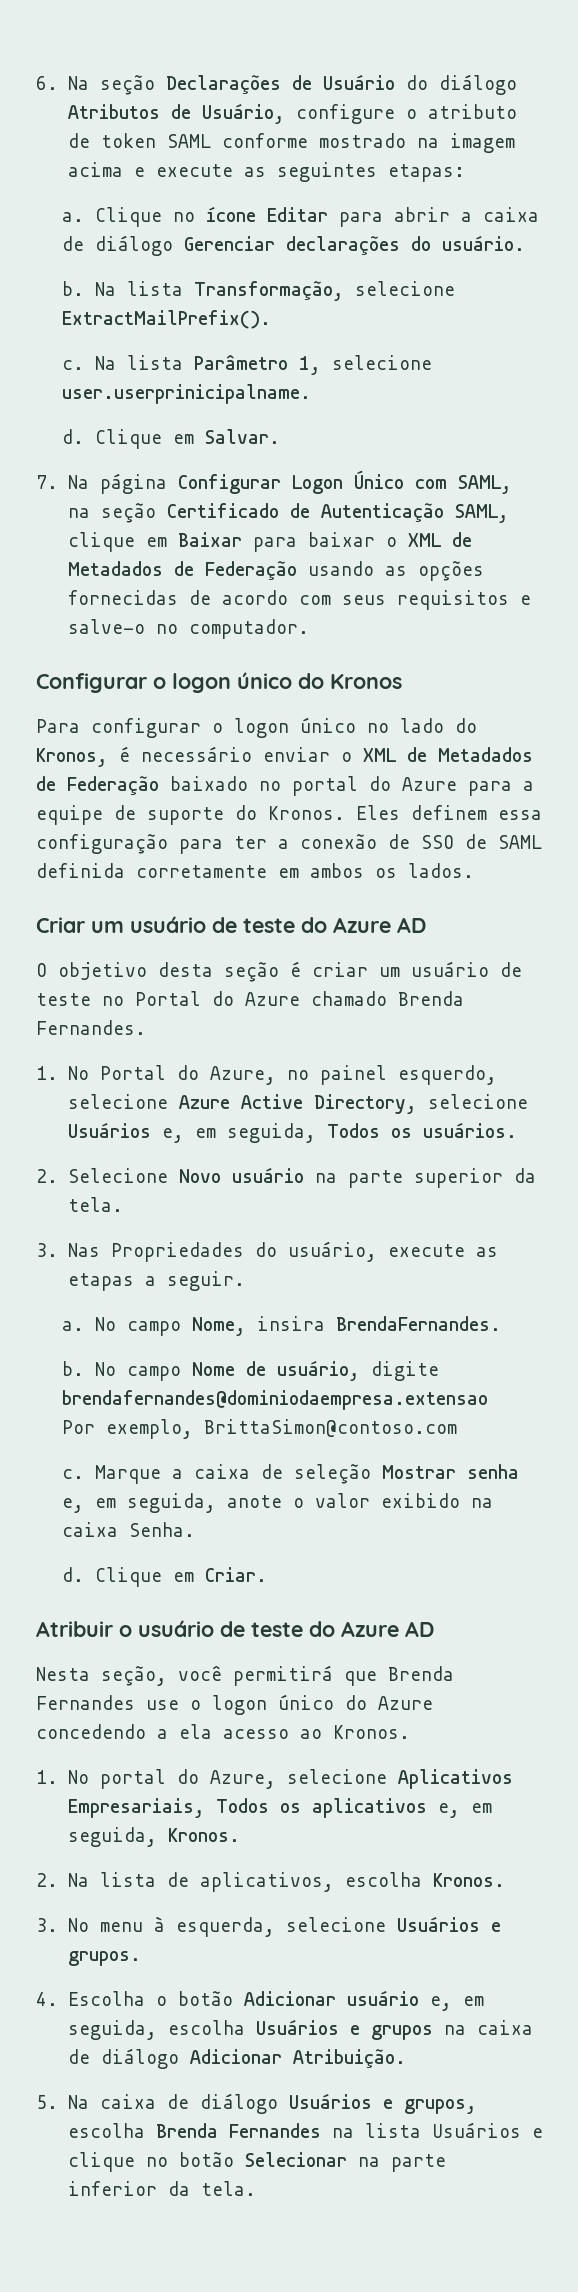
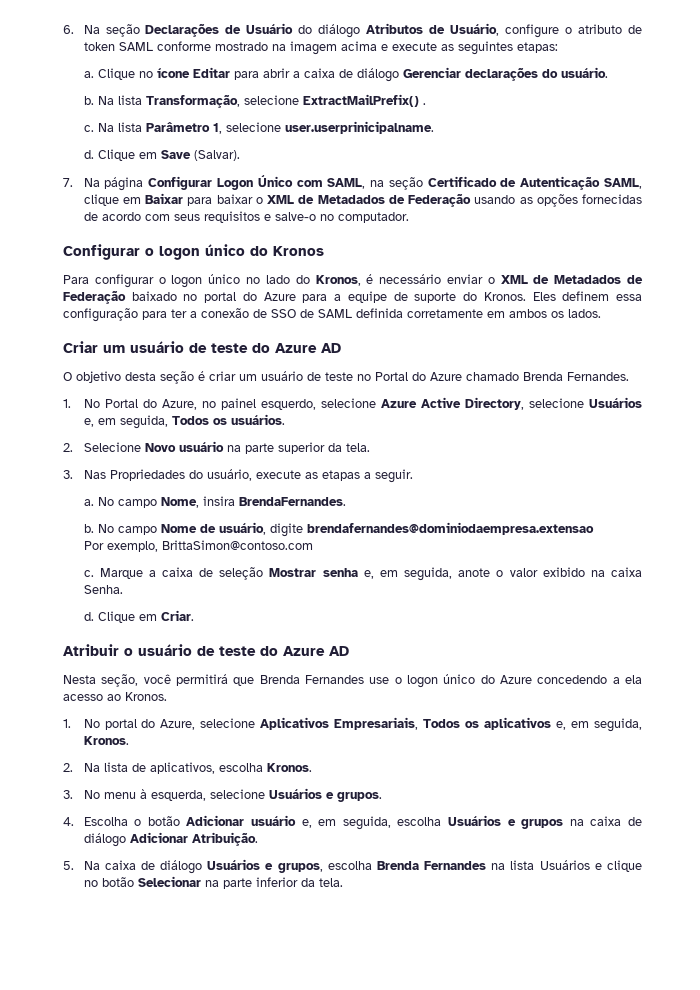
[62,310,272,329] ExtractMailPrefix(). -> [302,94,426,107] ExtractMailPrefix() .
[205,429,281,444] Salvar. -> [160,150,240,161] Save (Salvar).

